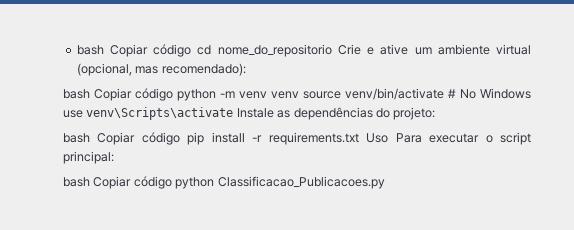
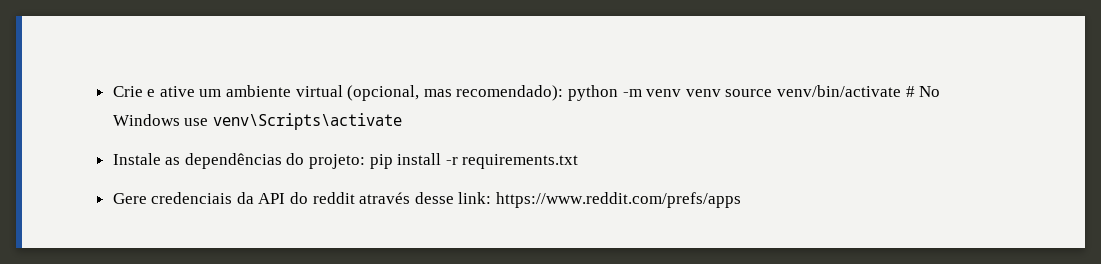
[76,44,332,57] bash Copiar código cd nome_do_repositorio -> (112, 91) none
[63,88,173,101] // bash Copiar código -> (564, 93) none
(234, 113) none -> (402, 121) //
[63,132,180,145] // bash Copiar código -> (366, 161) none
[366,132,531,145] [63,151,114,164] [63,176,385,189] Uso Para executar o script principal: // bash Copiar código python Classificacao_Publicacoes.py -> [112,192,742,208] // Gere credenciais da API do reddit através desse link: https://www.reddit.com/prefs/apps

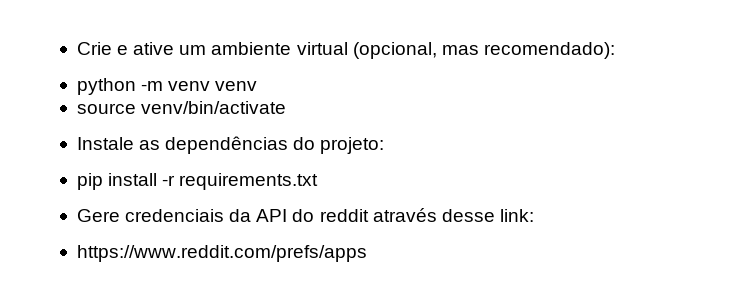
(564, 93) none -> (615, 50) //
(721, 93) none -> (258, 86) //
[905,86,941,97] [112,113,402,130] # No Windows use venv\Scripts\activate -> (287, 107) none
(366, 161) none -> (385, 145) //
(492, 198) none -> (534, 215) //

